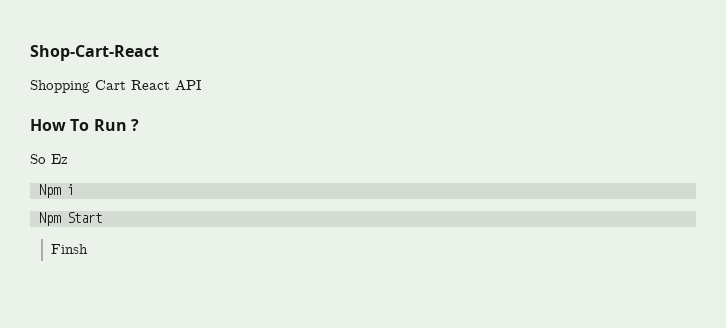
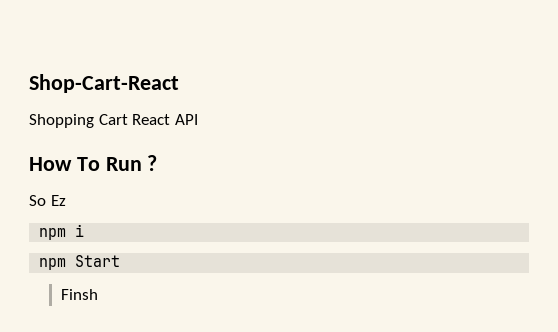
[38,184,61,198] Npm -> [39,228,67,240] npm
[38,212,61,226] Npm -> [39,258,67,270] npm

